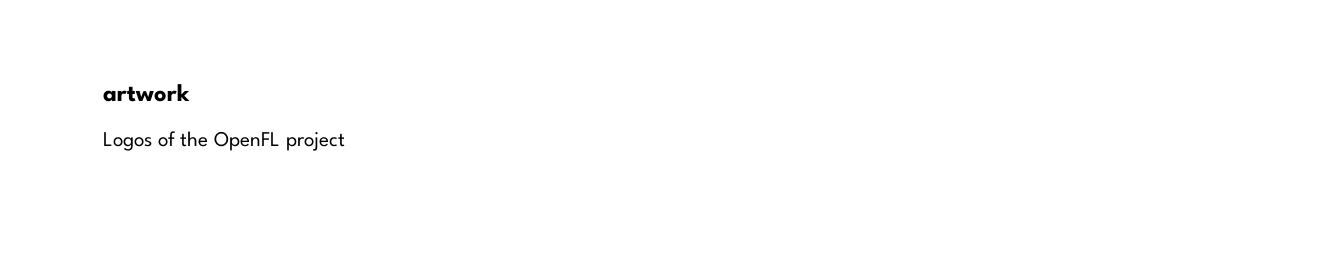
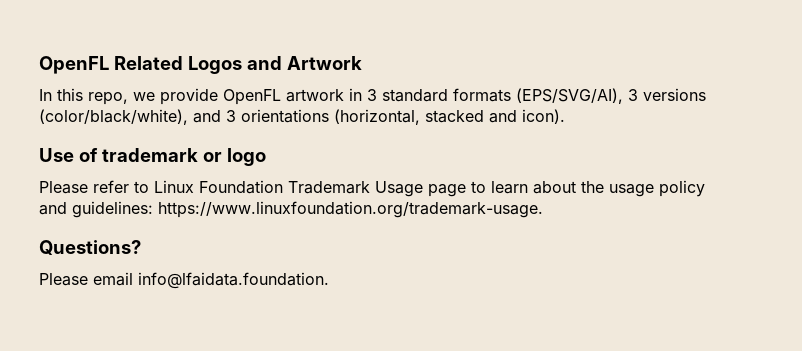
[103,84,190,102] [103,131,345,151] artwork // Logos of the OpenFL project -> [39,56,362,74] [39,88,706,105] [39,109,565,125] [39,148,266,166] [39,180,705,197] [39,201,543,218] [39,240,141,255] [39,272,329,289] OpenFL Related Logos and Artwork // In this repo, we provide OpenFL artwork in 3 standard formats (EPS/SVG/AI), 3 versions (color/black/white), and 3 orientations (horizontal, stacked and icon). // Use of trademark or logo // Please refer to Linux Foundation Trademark Usage page to learn about the usage policy and guidelines: https://www.linuxfoundation.org/trademark-usage. // Questions? // Please email info@lfaidata.foundation.

